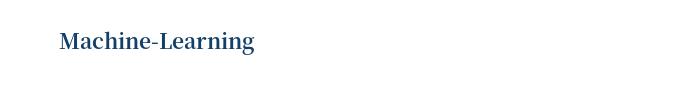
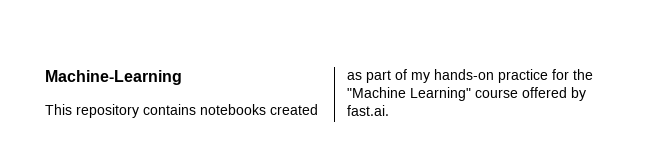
(255, 43) none -> [45,104,318,118] [347,69,593,83] [347,87,586,101] [347,105,389,116] // This repository contains notebooks created as part of my hands-on practice for the "Machine Learning" course offered by fast.ai.

